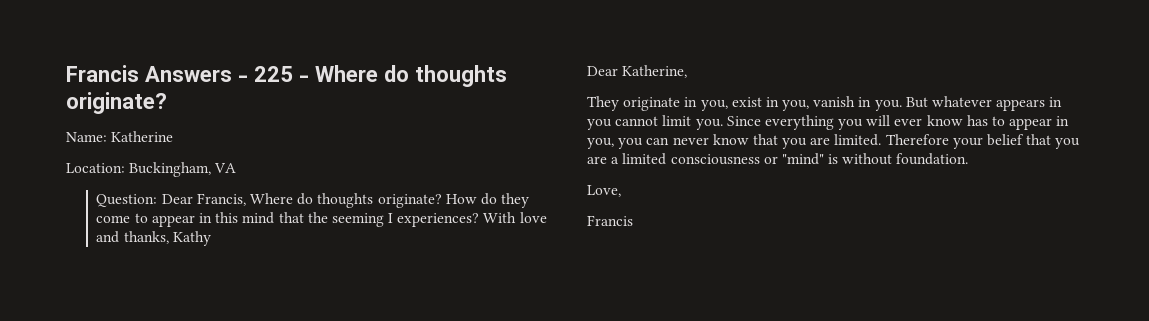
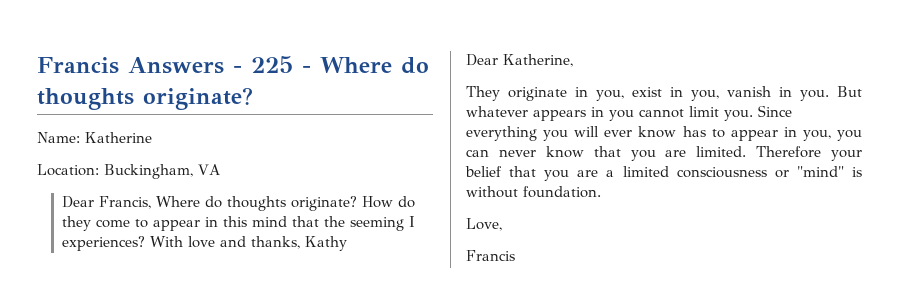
[96,194,158,207] Question: -> (220, 169) none

